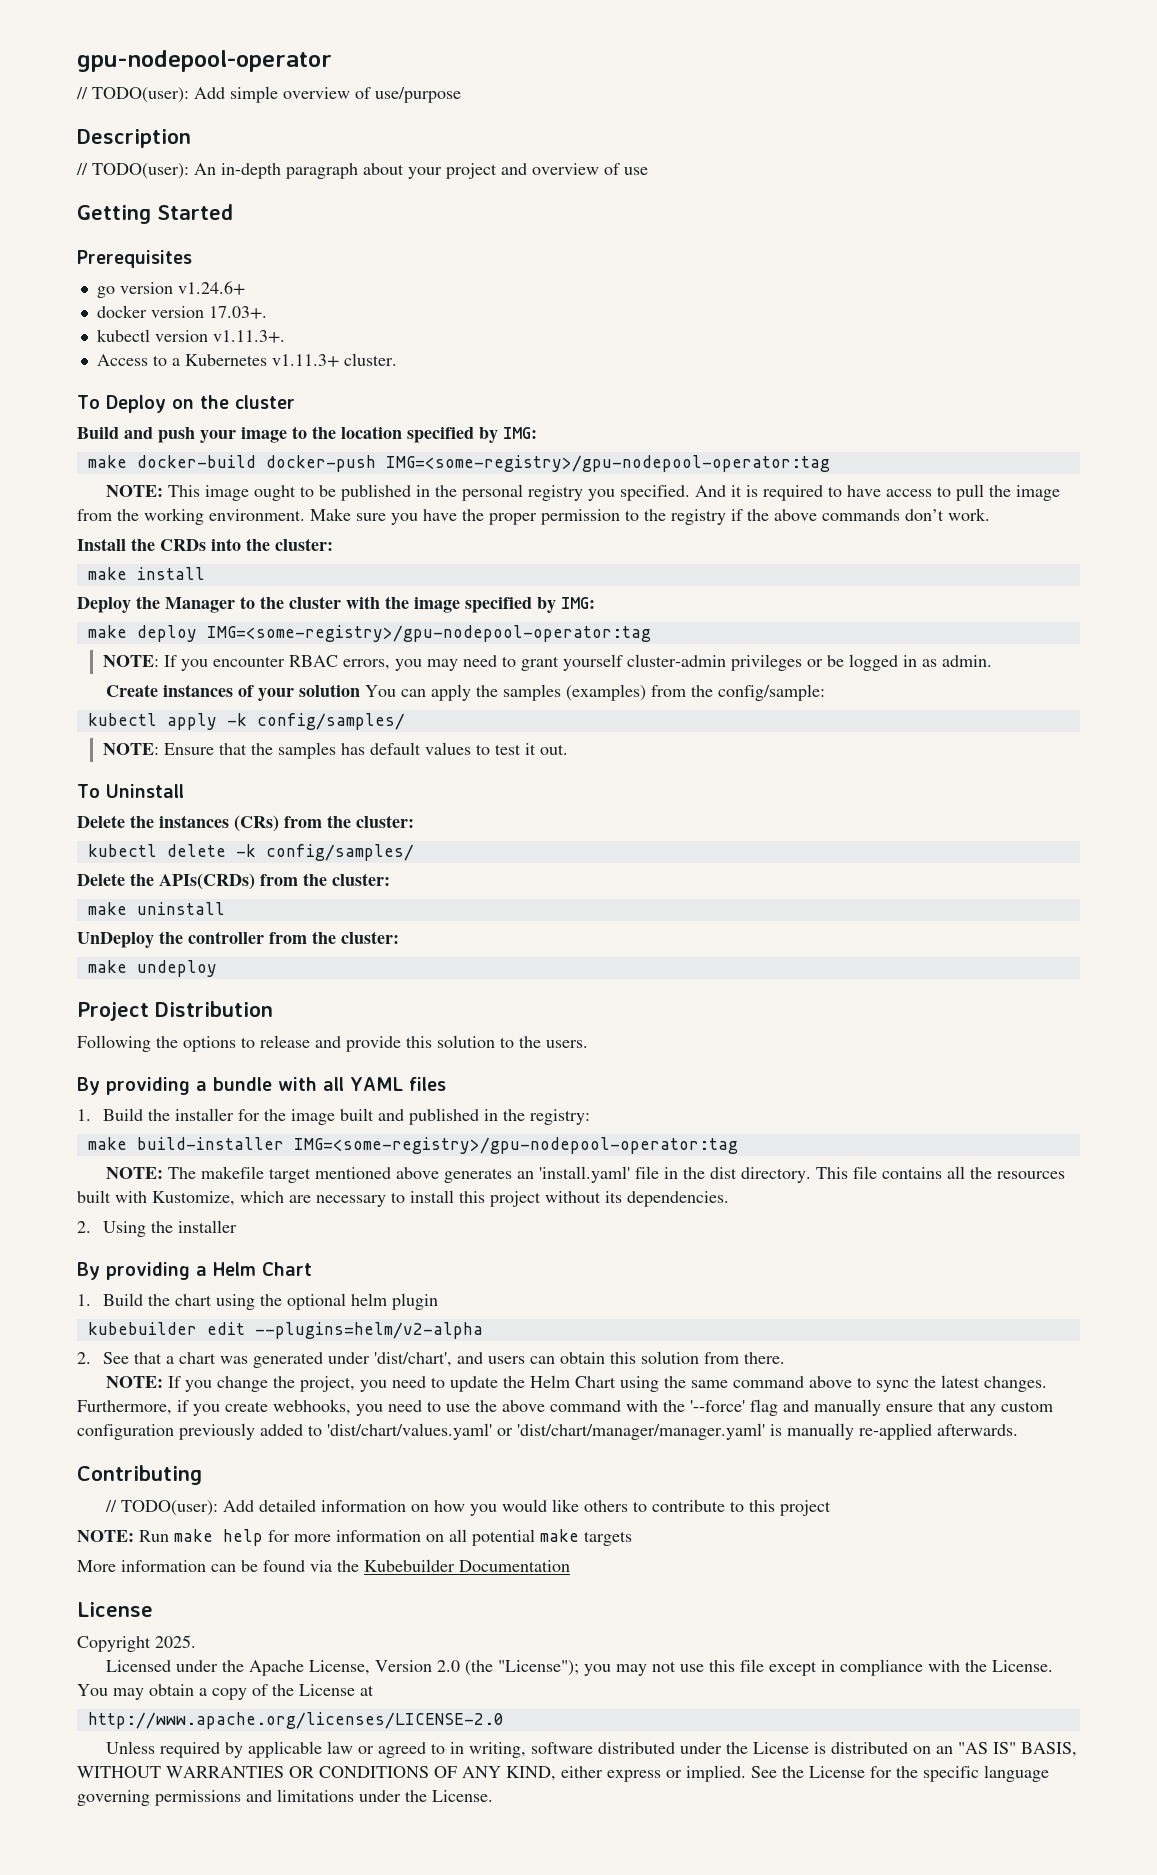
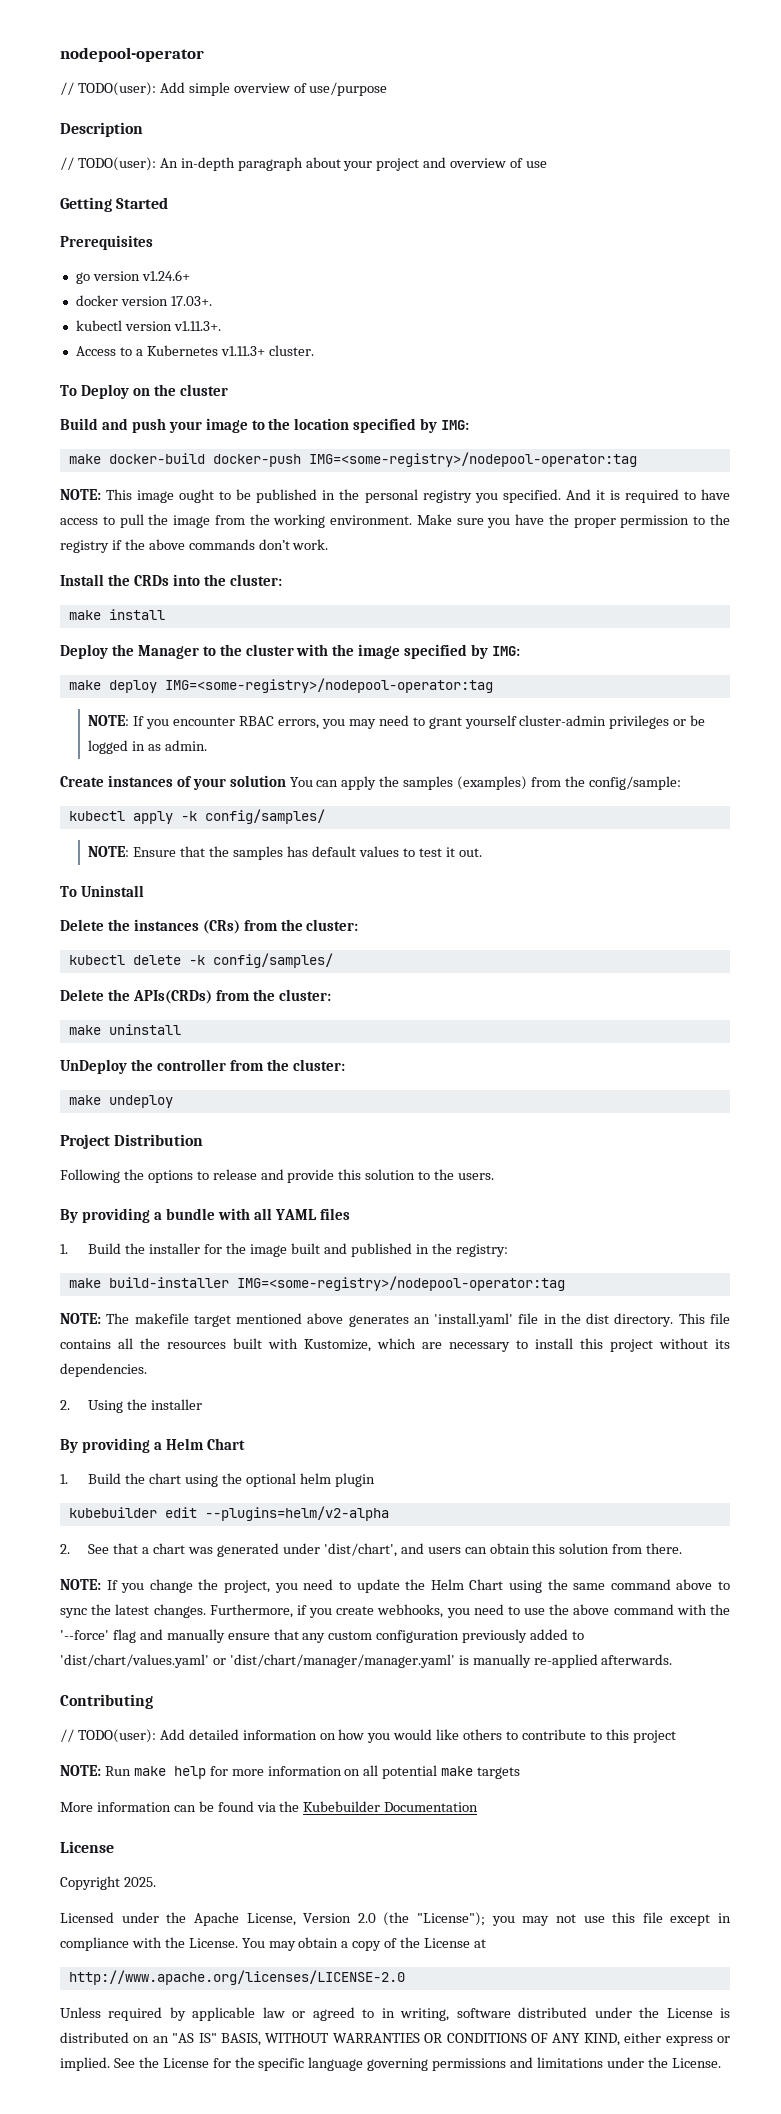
[77,50,332,72] gpu-nodepool-operator -> [60,47,204,62] nodepool-operator
[385,455,830,472] IMG=<some-registry>/gpu-nodepool-operator:tag -> [308,452,637,467] IMG=<some-registry>/nodepool-operator:tag
[206,625,651,642] IMG=<some-registry>/gpu-nodepool-operator:tag -> [164,678,493,693] IMG=<some-registry>/nodepool-operator:tag
[293,1137,738,1154] IMG=<some-registry>/gpu-nodepool-operator:tag -> [236,1276,565,1291] IMG=<some-registry>/nodepool-operator:tag

